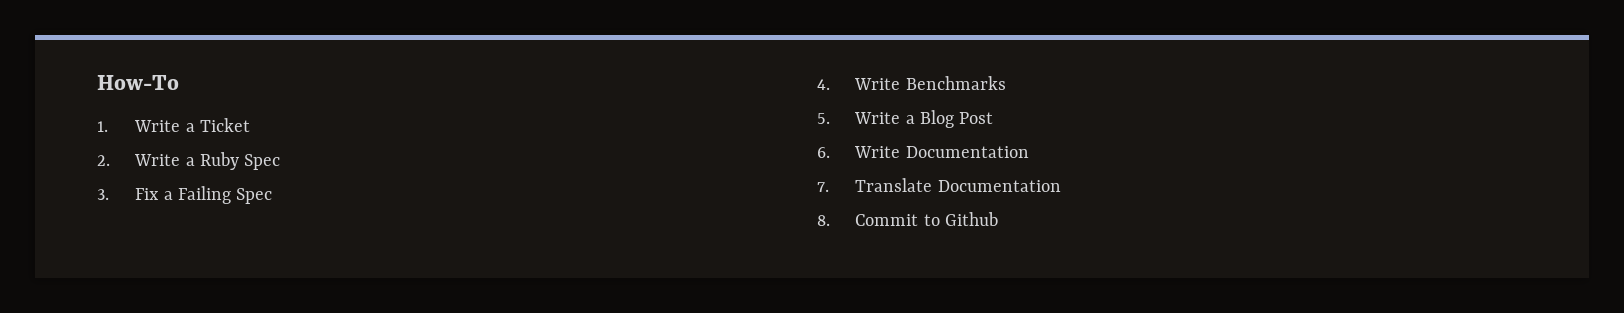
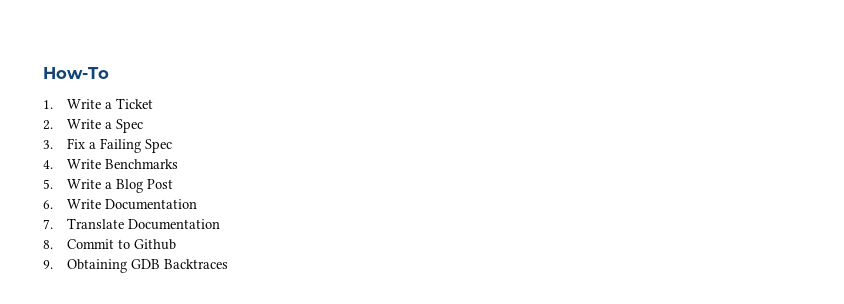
[200,152,240,170] Ruby -> (112, 125) none
(999, 219) none -> [43,259,228,273] // 9. Obtaining GDB Backtraces

